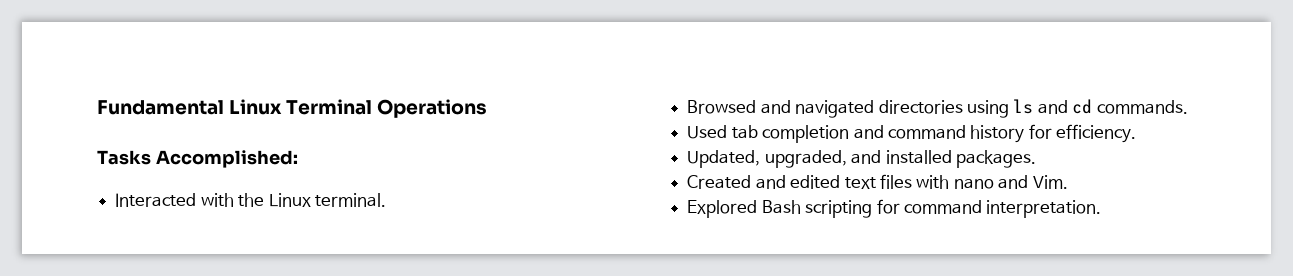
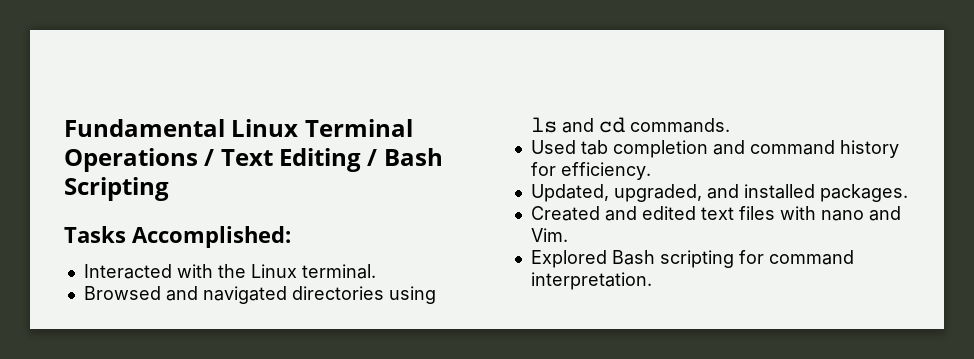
(488, 108) none -> [204,148,443,172] [64,177,169,201] / Text Editing / Bash Scripting

